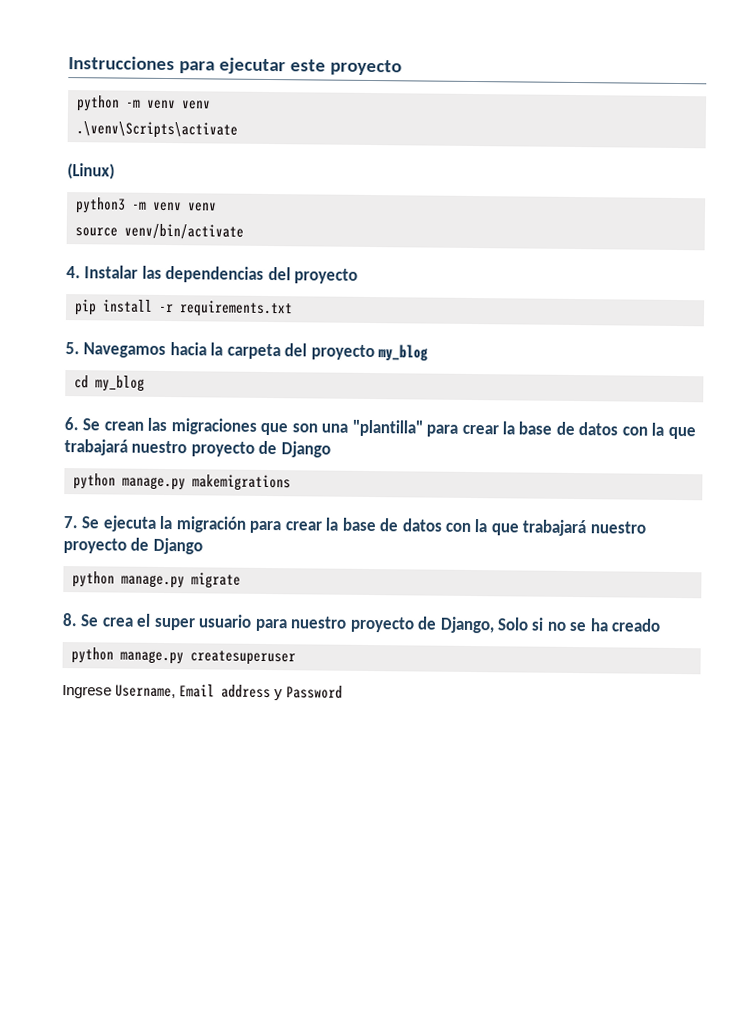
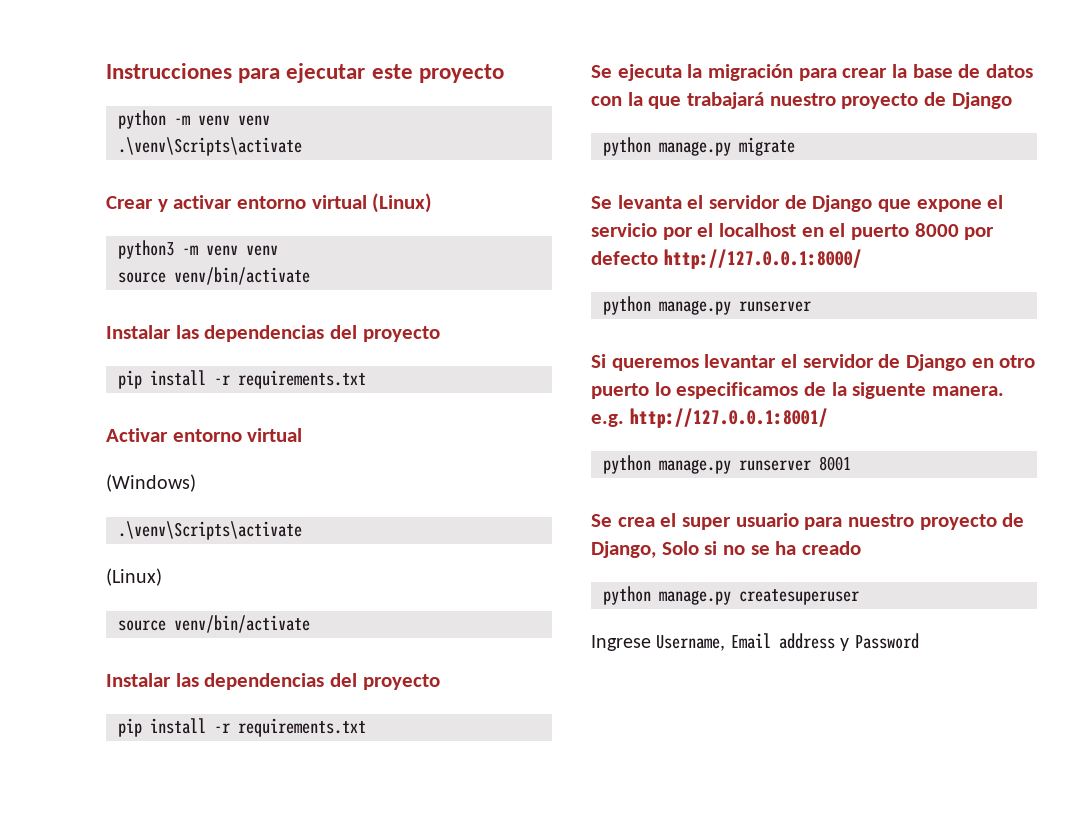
(238, 130) none -> [106,195,367,212] Crear y activar entorno virtual
[66,265,359,284] [74,299,293,318] [65,342,429,362] [74,375,145,392] [64,417,696,440] [64,439,331,458] [73,473,291,492] [63,516,78,529] 4. Instalar las dependencias del proyecto // pip install -r requirements.txt // 5. Navegamos hacia la carpeta del proyecto my_blog // cd my_blog // 6. Se crean las migraciones que son una "plantilla" para crear la base de datos con la que trabajará nuestro proyecto de Django // python manage.py makemigrations // 7. -> [106,325,440,342] [118,370,366,389] [106,428,303,442] [106,474,196,492] [118,521,302,540] [106,568,162,586] [118,615,310,633] [106,673,440,690] [118,718,366,737] Instalar las dependencias del proyecto // pip install -r requirements.txt // Activar entorno virtual // (Windows) // .\venv\Scripts\activate // (Linux) // source venv/bin/activate // Instalar las dependencias del proyecto // pip install -r requirements.txt //
[62,613,78,627] 8. -> [591,195,1004,212] [591,223,995,240] [591,249,862,269] [603,296,811,315] [591,354,1036,371] [591,382,1005,399] [591,408,828,428] [603,455,851,474] Se levanta el servidor de Django que expone el servicio por el localhost en el puerto 8000 por defecto http://127.0.0.1:8000/ // python manage.py runserver // Si queremos levantar el servidor de Django en otro puerto lo especificamos de la siguente manera. e.g. http://127.0.0.1:8001/ // python manage.py runserver 8001 //

